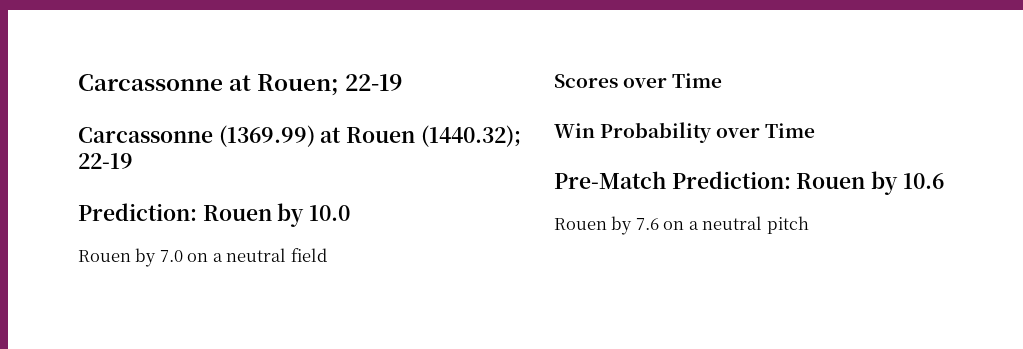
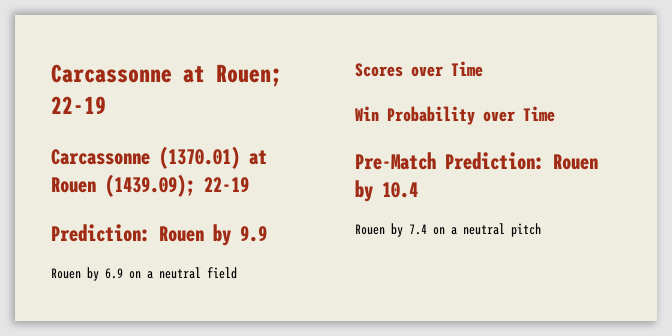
[218,125,315,147] (1369.99) -> [159,146,240,169] (1370.01)
[420,125,521,147] (1440.32); -> [105,174,195,197] (1439.09);
[309,205,351,221] [78,248,183,267] 10.0 // Rouen by 7.0 -> [240,226,267,242] [51,267,123,281] 9.9 // Rouen by 6.9
[902,173,944,189] [554,216,659,235] 10.6 // Rouen by 7.6 -> [382,182,418,198] [355,223,427,237] 10.4 // Rouen by 7.4

